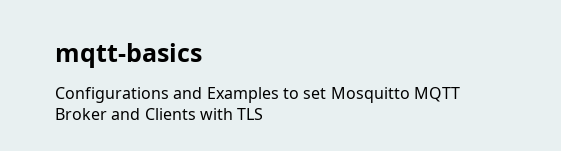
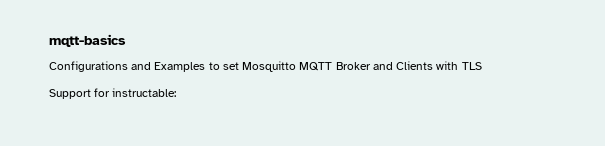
(264, 114) none -> [49,88,177,99] // Support for instructable:

